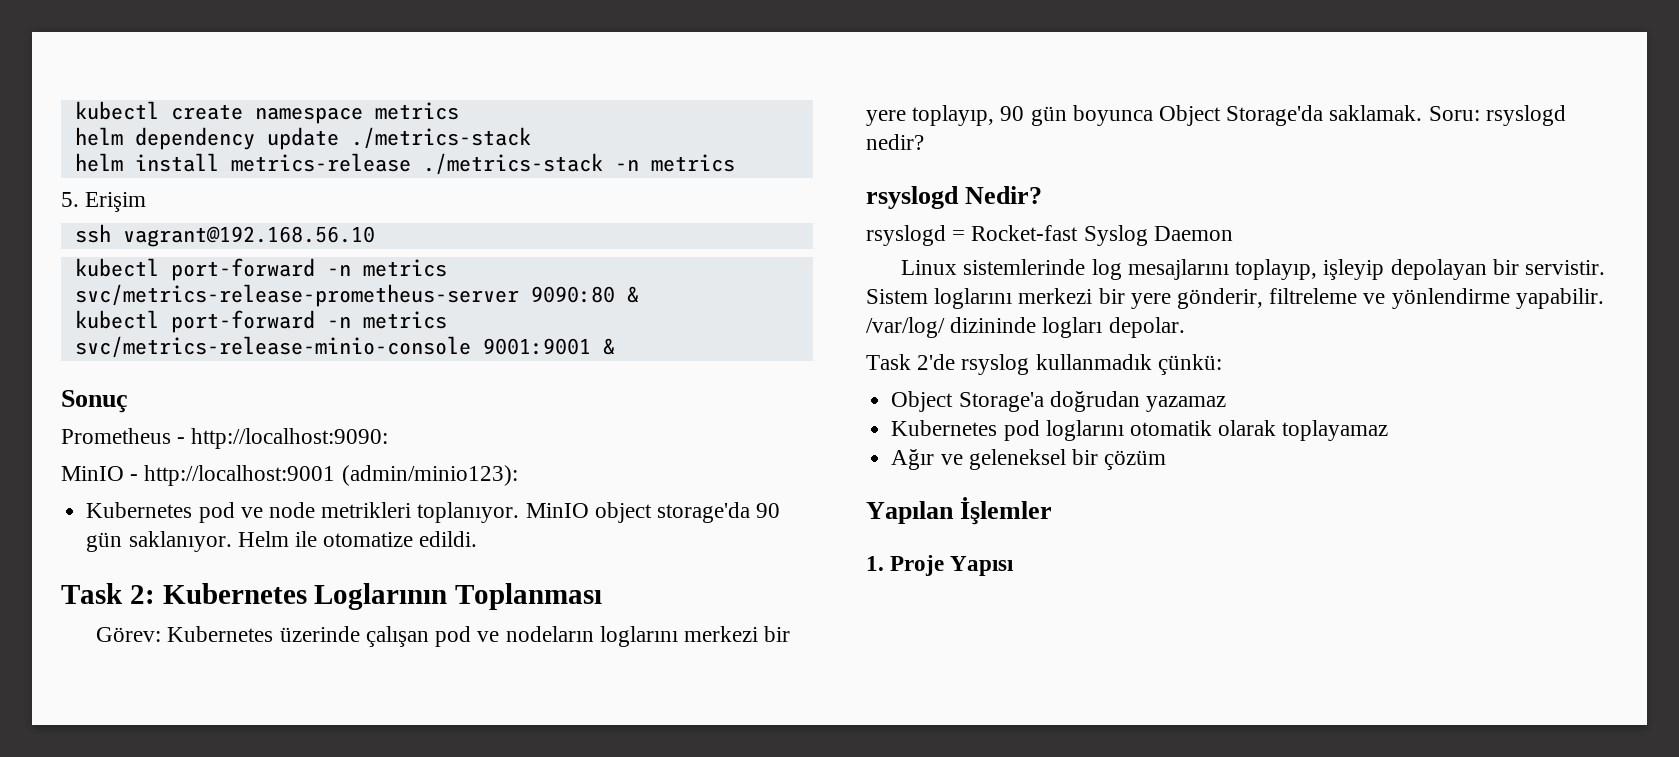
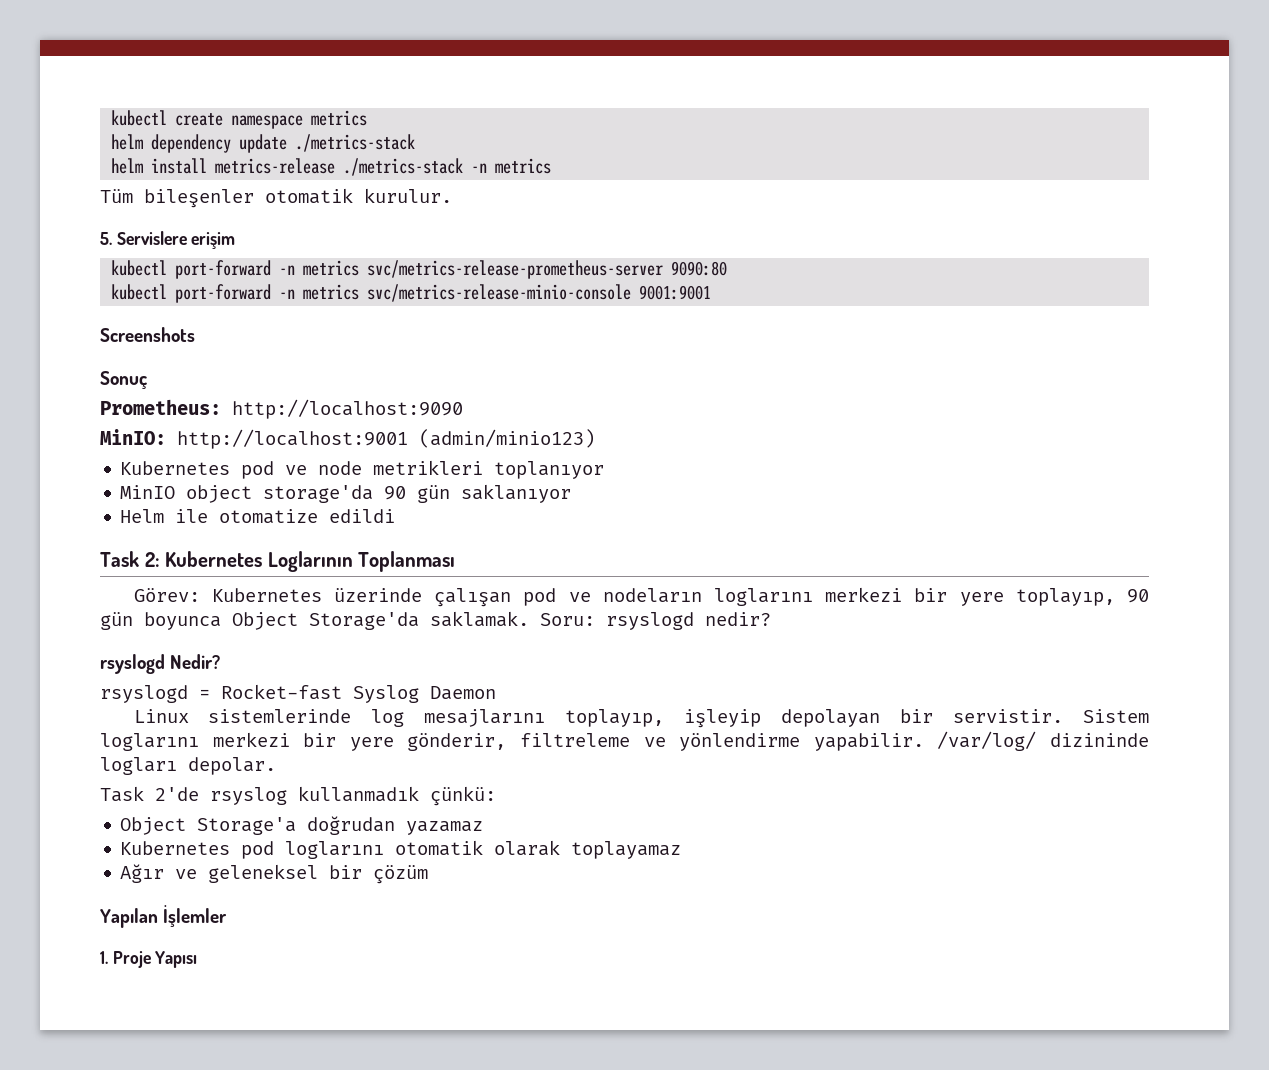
[61,192,147,212] [74,224,375,247] 5. Erişim // ssh vagrant@192.168.56.10 -> [100,188,452,208] [100,231,236,249] Tüm bileşenler otomatik kurulur. // 5. Servislere erişim
[626,286,639,303] & -> (728, 268) none
[602,338,615,355] & -> [100,327,195,342] // Screenshots
[61,428,389,449] [61,465,518,486] Prometheus - http://localhost:9090: // MinIO - http://localhost:9001 (admin/minio123): -> [100,399,463,419] [100,429,595,449] Prometheus: http://localhost:9090 // MinIO: http://localhost:9001 (admin/minio123)
[417,502,520,523] toplanıyor. -> [494,461,605,479] toplanıyor //
[128,531,232,552] saklanıyor. -> [461,484,572,503] saklanıyor //
[419,531,478,547] edildi. -> [329,509,396,523] edildi

